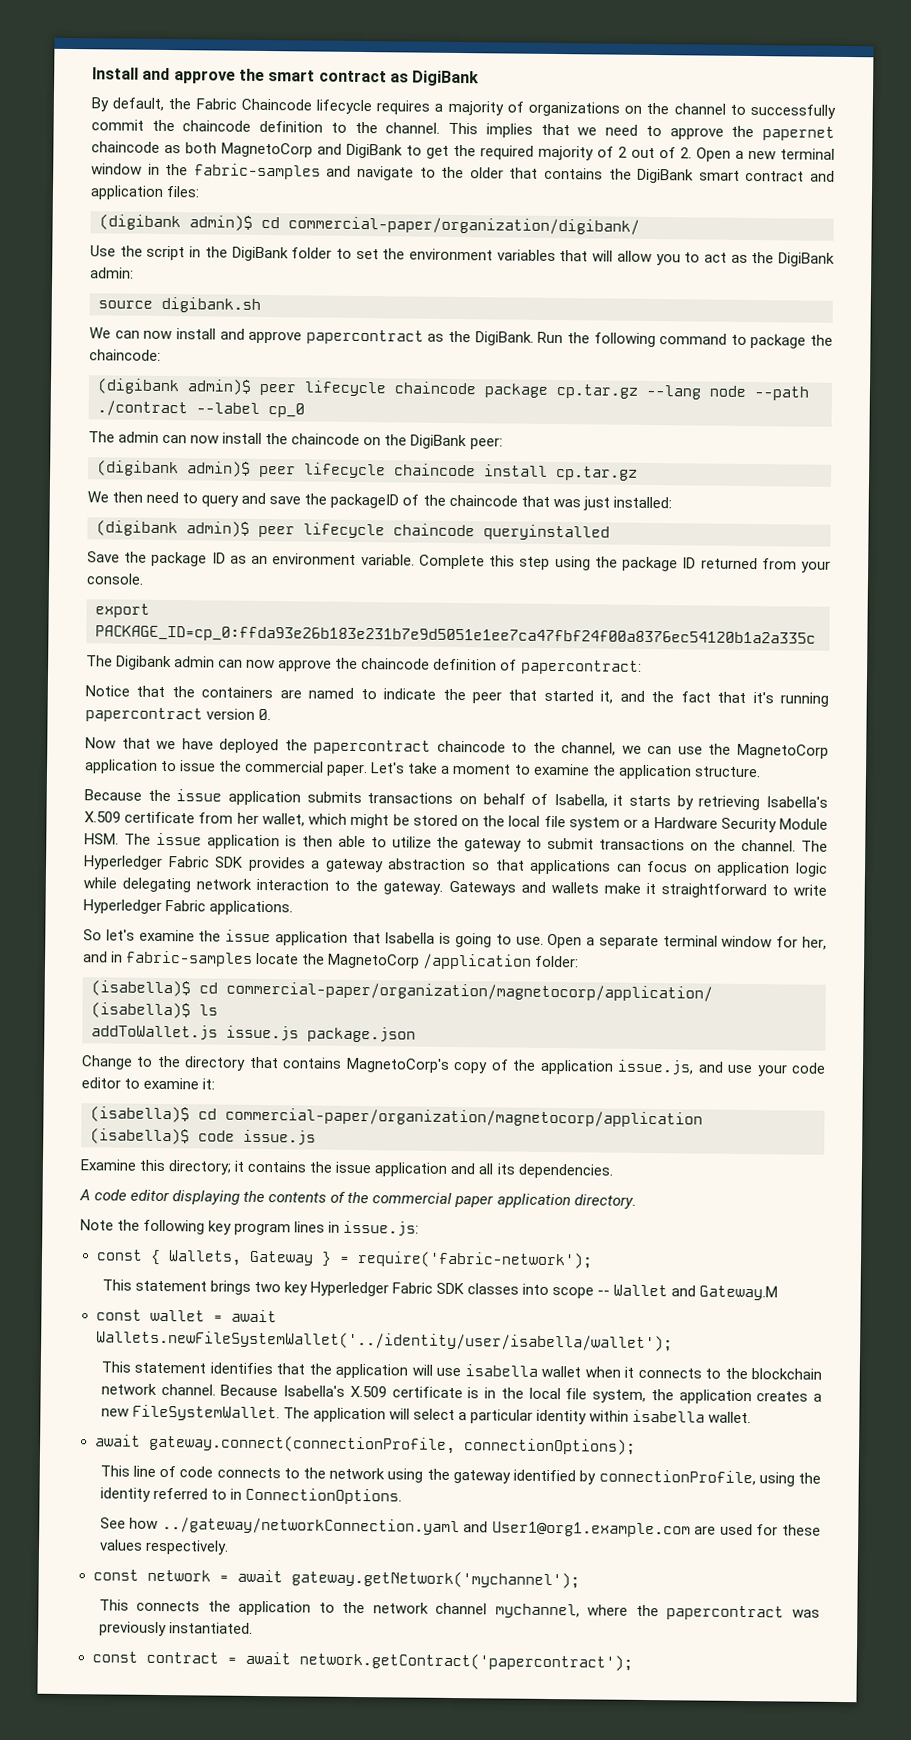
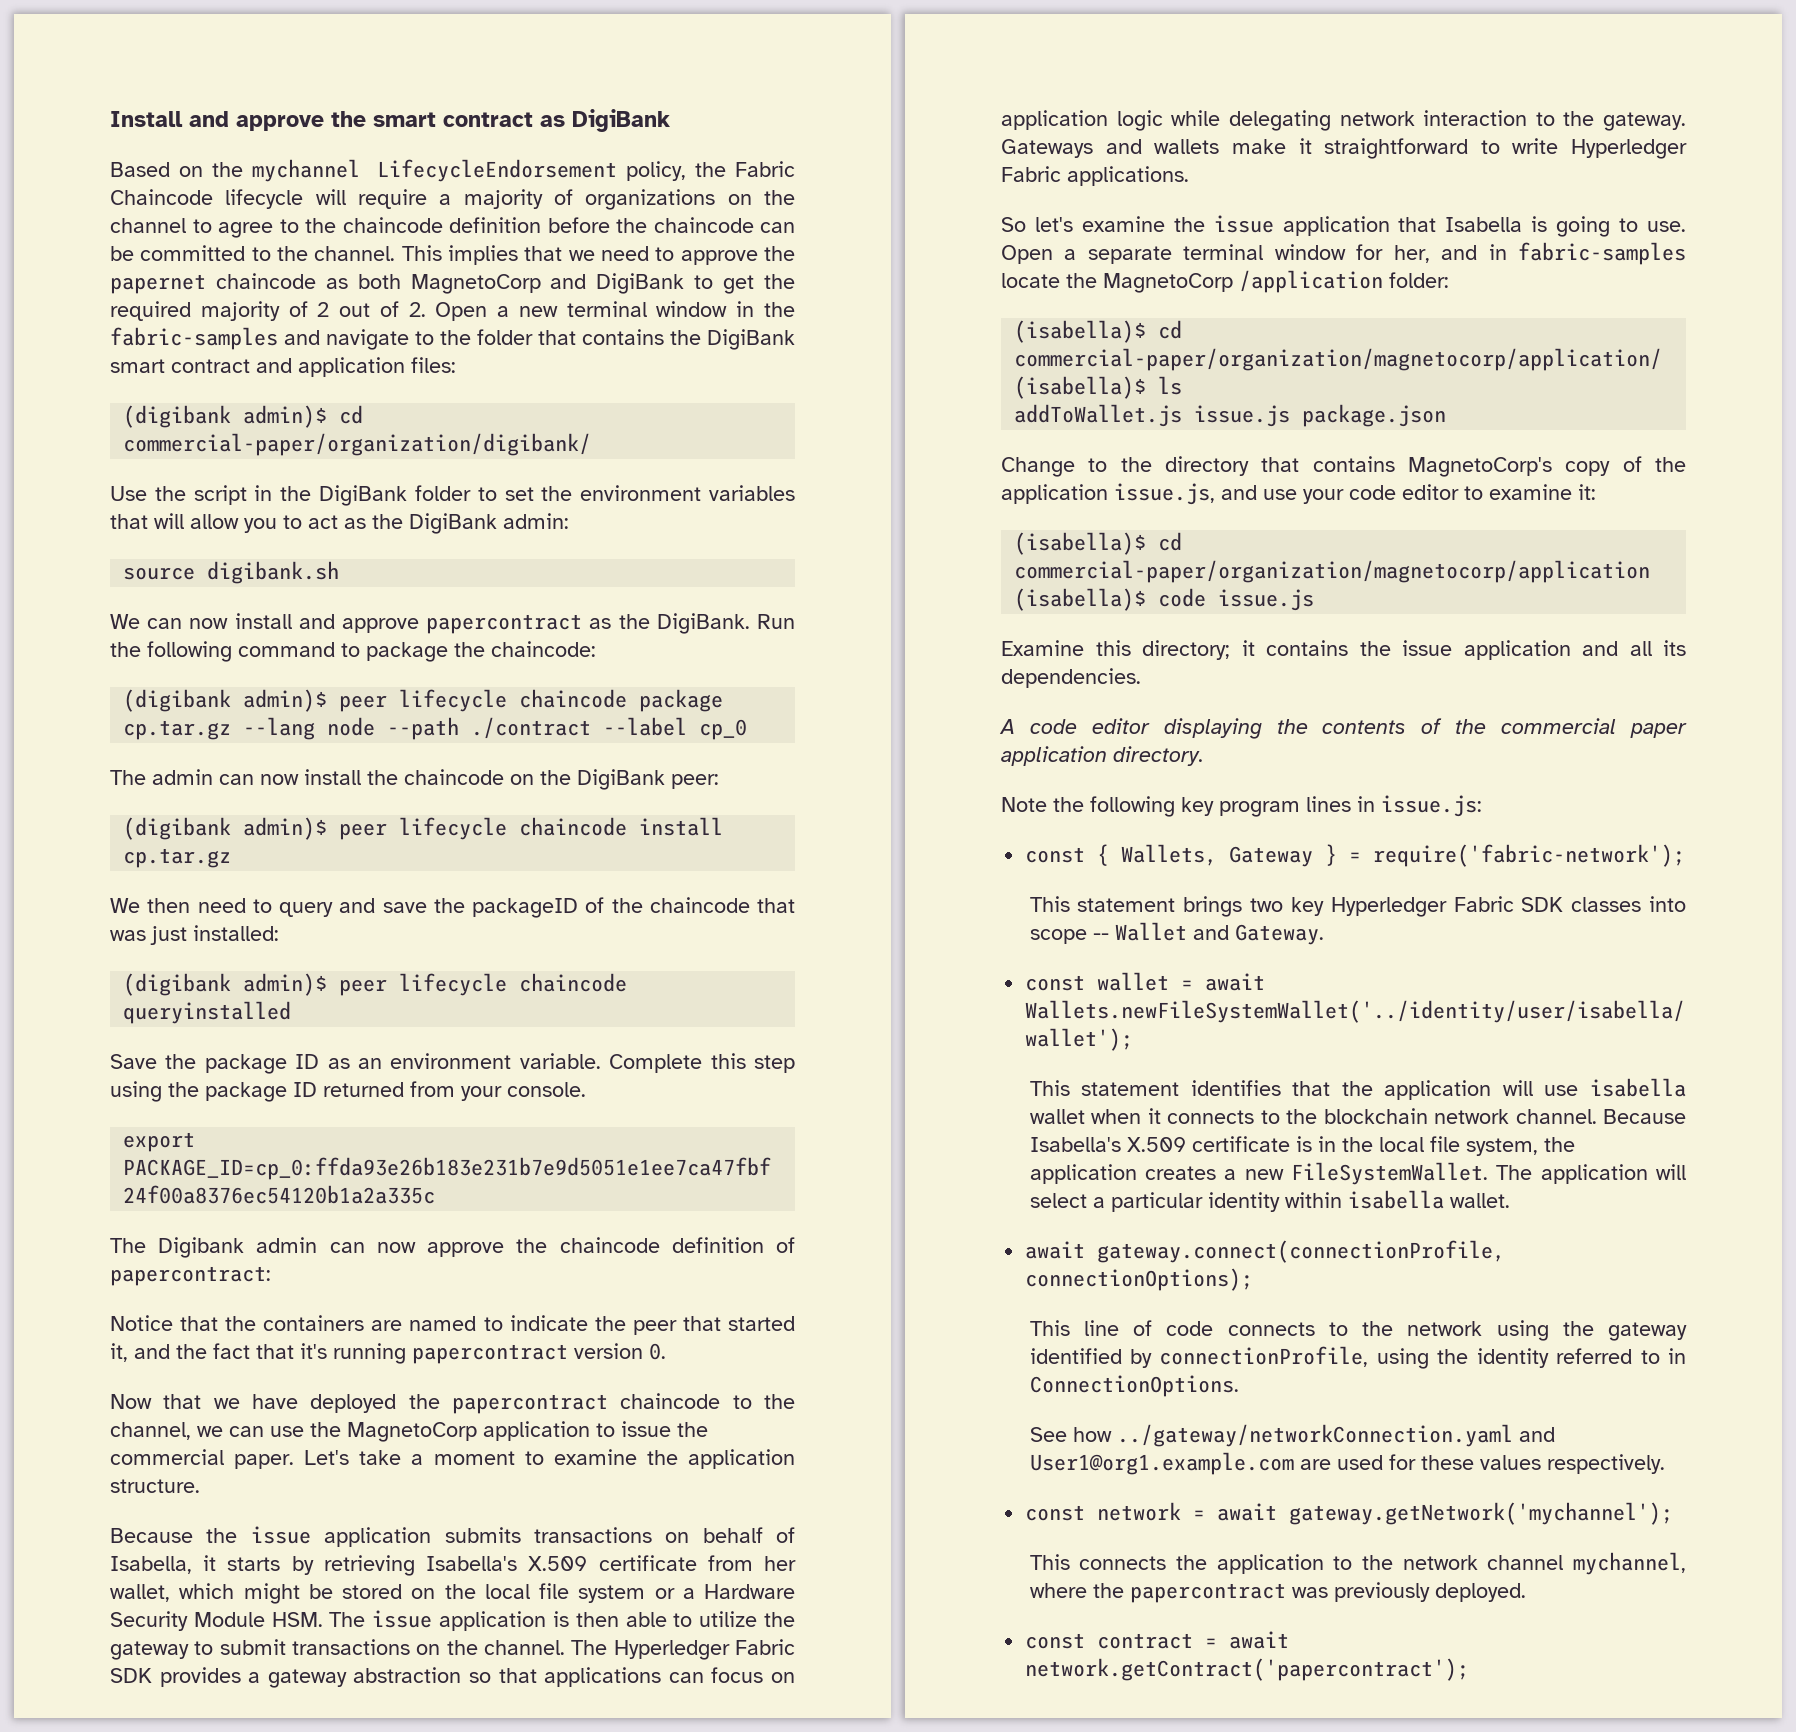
[91,97,165,112] By default, -> [110,159,687,182] Based on the mychannel LifecycleEndorsement policy,
[376,100,431,115] requires -> [315,189,427,209] will require
[750,104,837,119] [91,119,324,133] successfully commit the chaincode definition -> [218,217,795,238] [110,245,246,261] agree to the chaincode definition before the chaincode can be committed
[469,167,504,179] older -> [477,329,533,345] folder
[699,1285,779,1301] Gateway.M -> [1234,924,1324,945] Gateway.
[168,1622,253,1634] instantiated. -> [1434,1583,1526,1602] deployed.

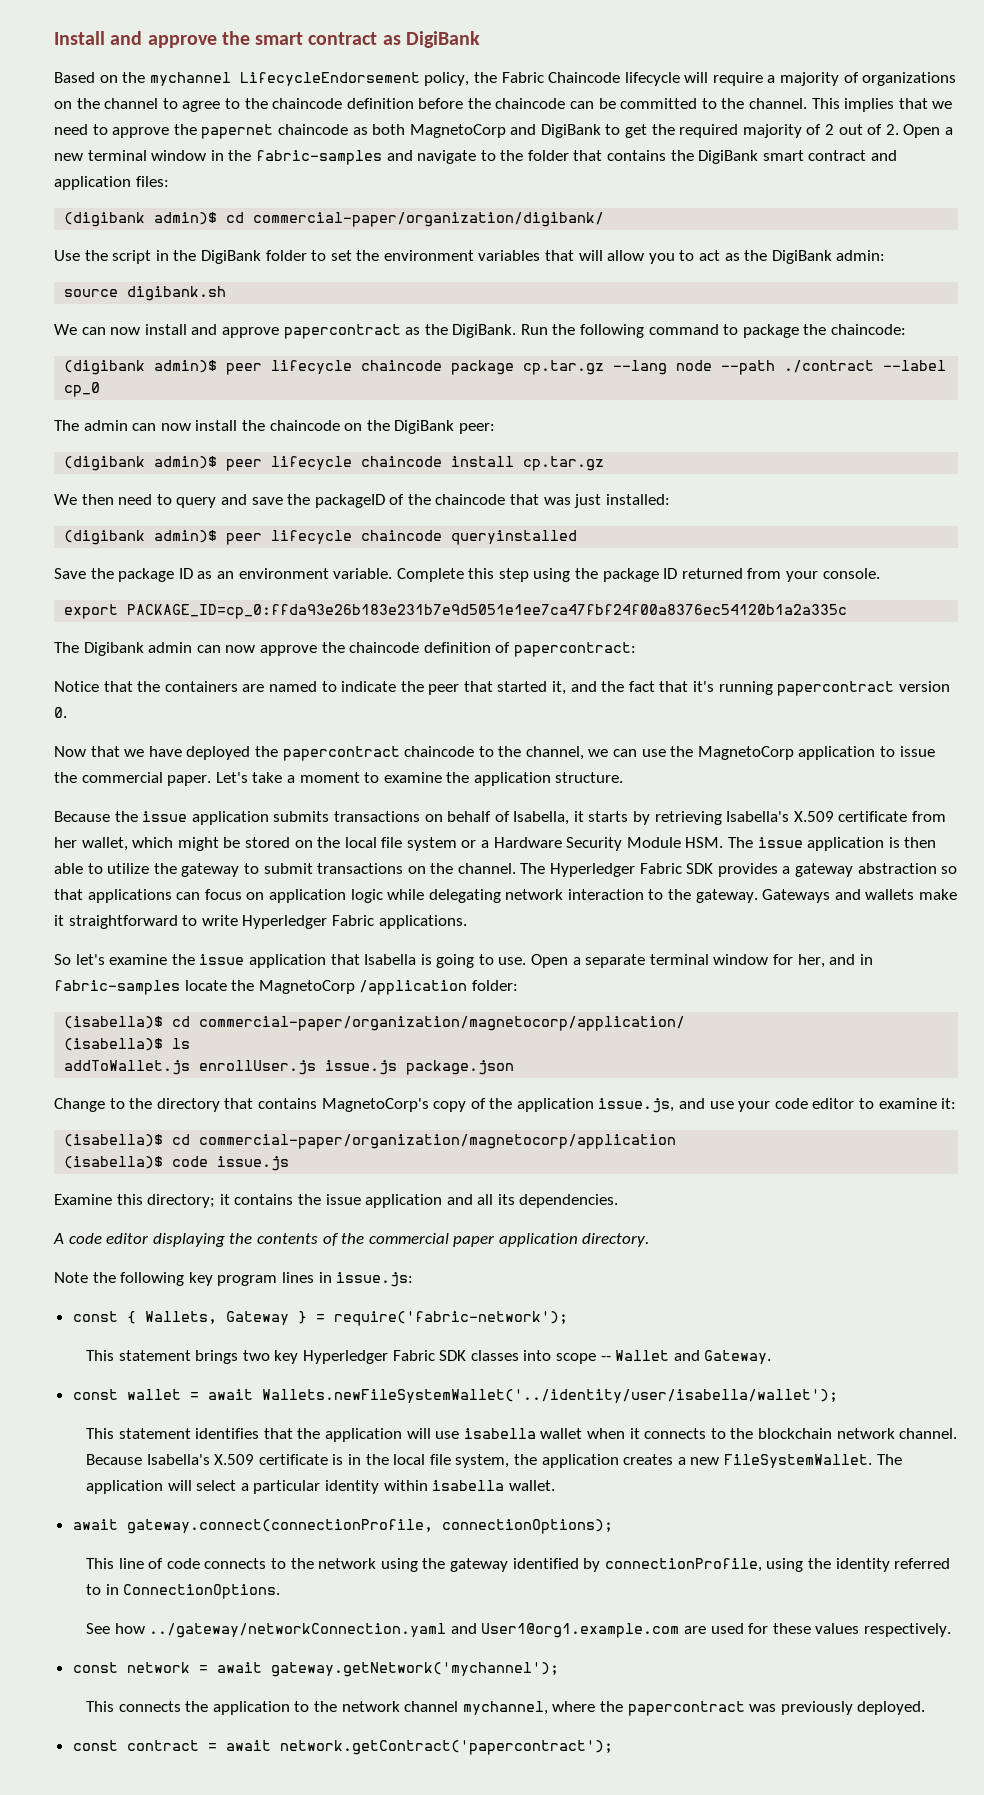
(1183, 415) none -> [199,1060,317,1075] enrollUser.js

